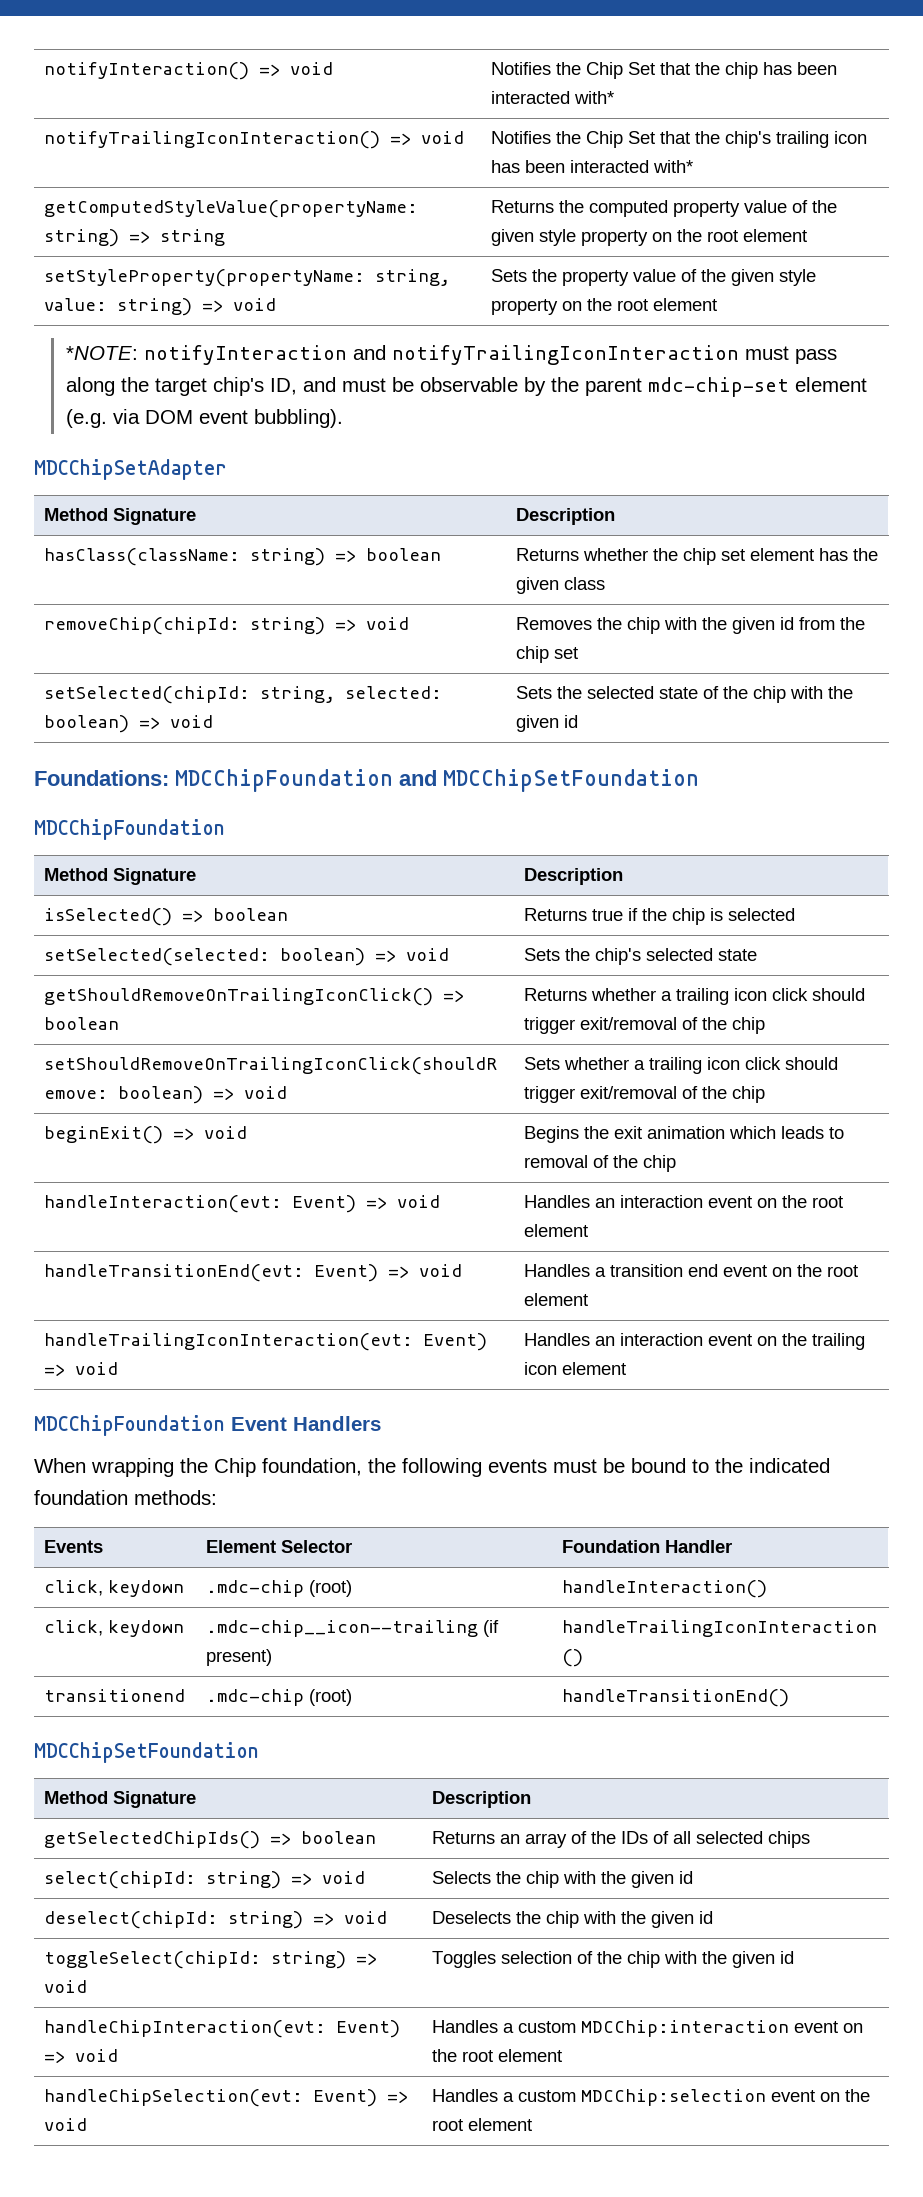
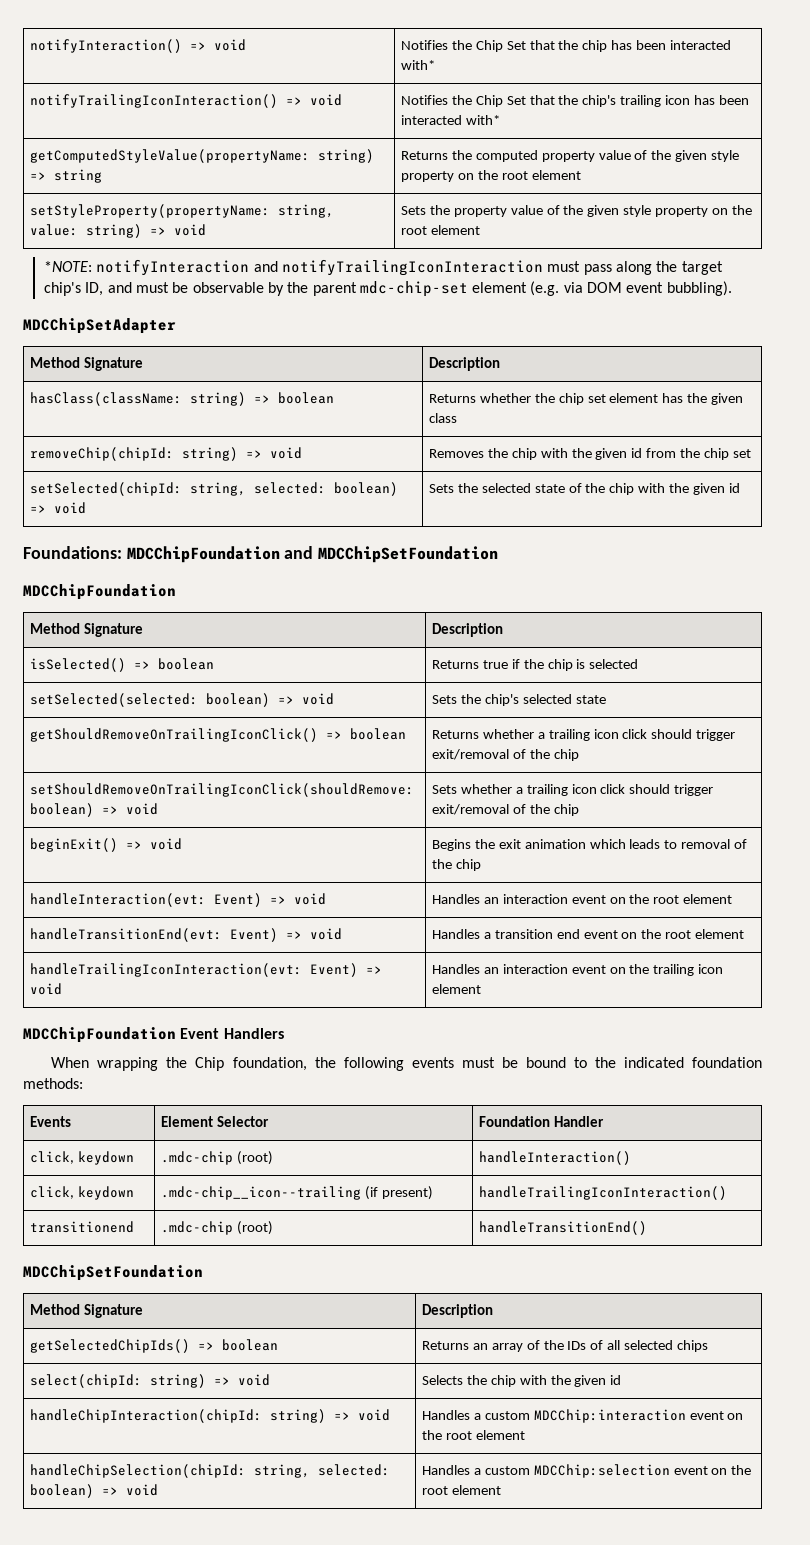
[43,1911,387,1929] [431,1911,713,1928] [43,1951,377,1969] [43,1980,87,1993] [431,1951,794,1968] [43,2020,400,2038] [43,2049,118,2063] deselect(chipId: string) => void | Deselects the chip with the given id // toggleSelect(chipId: string) => void | Toggles selection of the chip with the given id // handleChipInteraction(evt: Event) => void -> [29,1409,390,1423] handleChipInteraction(chipId: string) => void
[43,2089,377,2107] handleChipSelection(evt: Event) -> [29,1464,390,1478] [29,1484,94,1498] handleChipSelection(chipId: string, selected: boolean)

